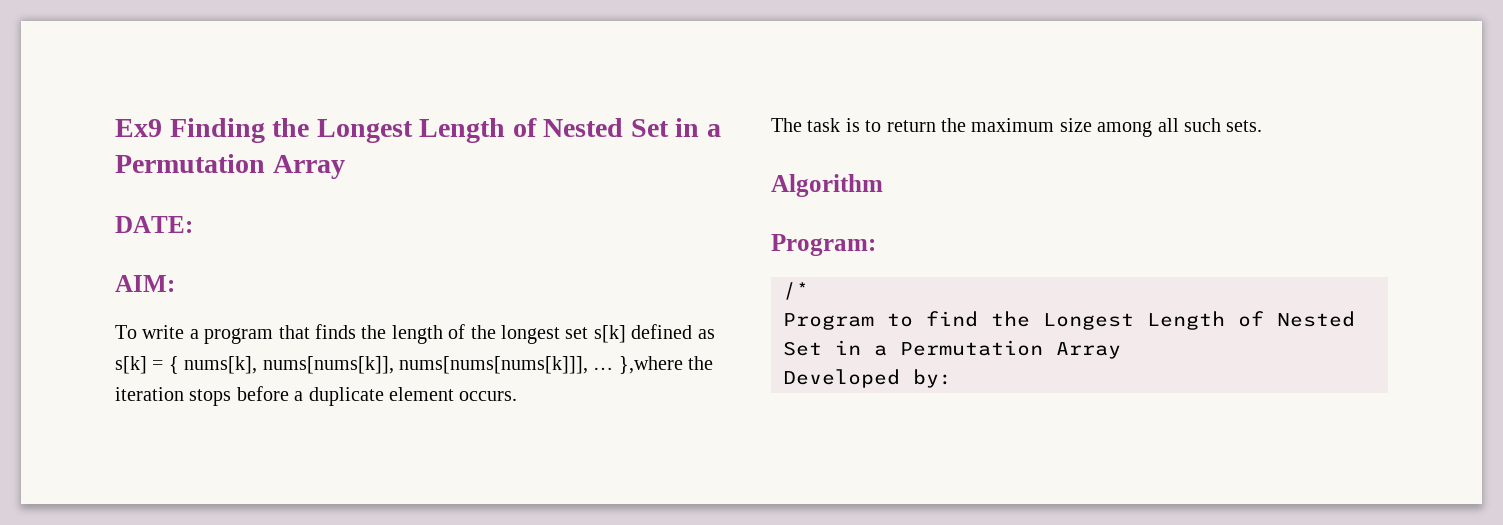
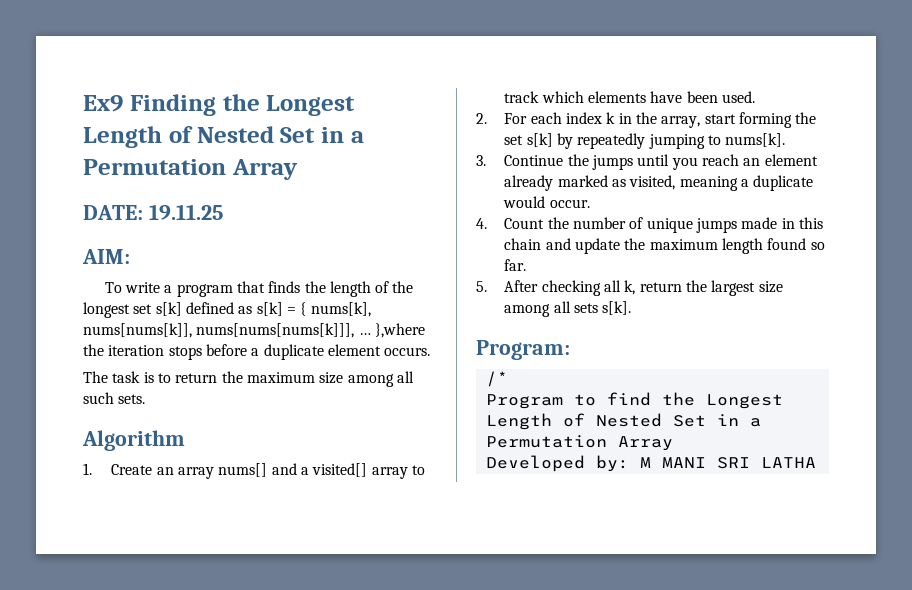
(193, 224) none -> [148,204,223,220] 19.11.25
(883, 185) none -> [83,463,425,479] [504,91,755,103] [476,112,817,128] [504,133,786,149] [476,154,818,170] [504,175,814,191] [503,196,590,208] [476,217,823,233] [504,238,825,254] [504,259,527,271] [476,280,783,296] [504,301,632,317] // 1. Create an array nums[] and a visited[] array to track which elements have been used. // 2. For each index k in the array, start forming the set s[k] by repeatedly jumping to nums[k]. // 3. Continue the jumps until you reach an element already marked as visited, meaning a duplicate would occur. // 4. Count the number of unique jumps made in this chain and update the maximum length found so far. // 5. After checking all k, return the largest size among all sets s[k].
(952, 378) none -> [639,457,816,469] M MANI SRI LATHA

